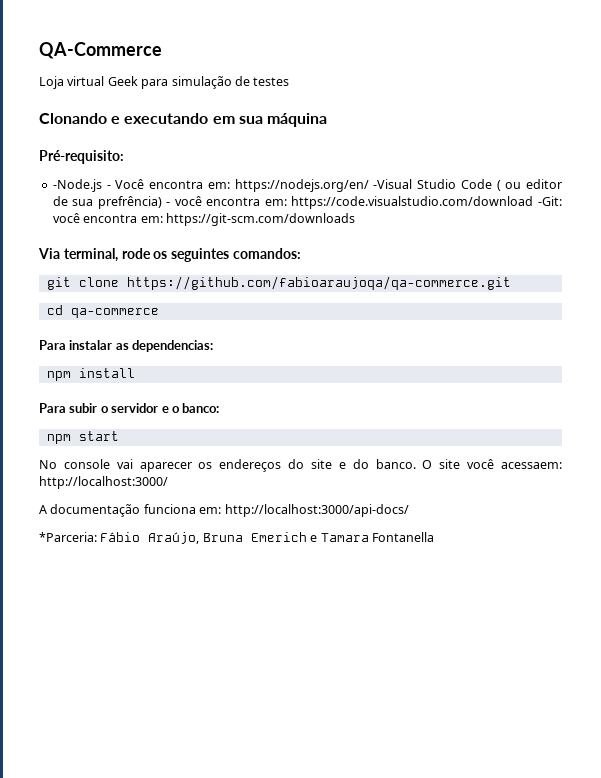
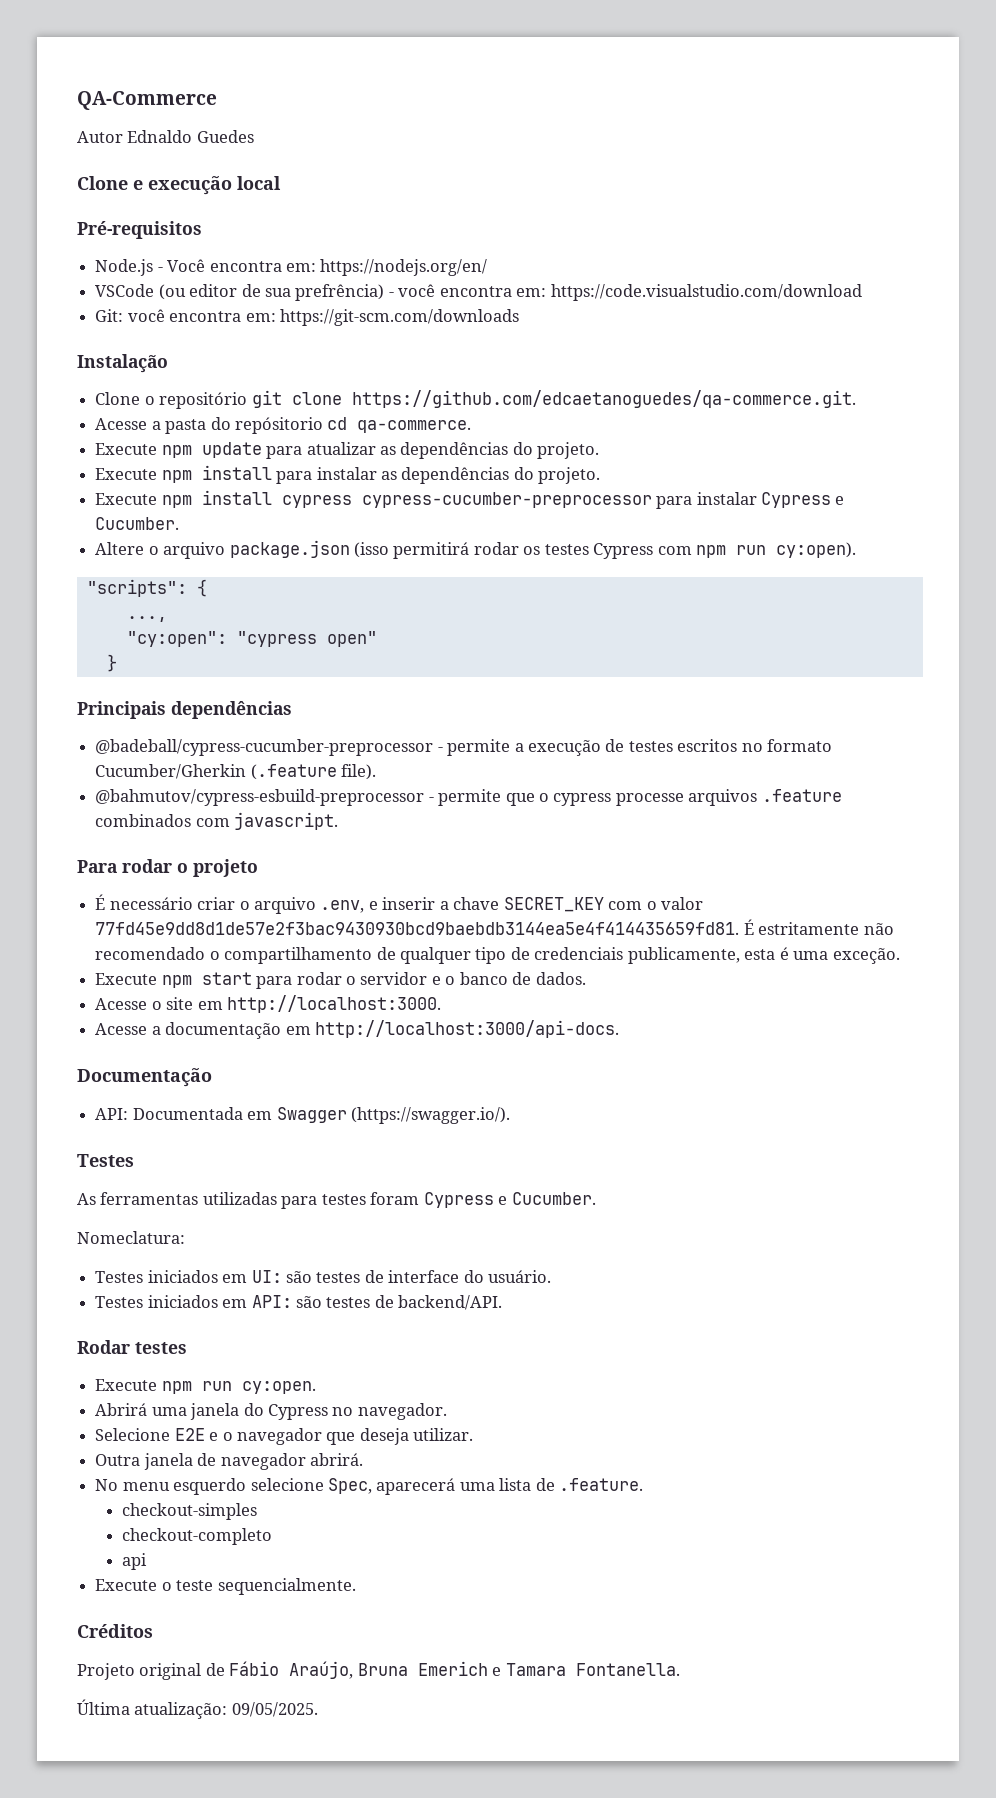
[39,76,290,89] [39,113,327,127] [39,150,124,164] [52,179,102,192] Loja virtual Geek para simulação de testes // Clonando e executando em sua máquina // Pré-requisito: // -Node.js -> [77,130,254,143] [77,176,281,195] [77,221,202,239] [95,259,154,276] Autor Ednaldo Guedes // Clone e execução local // Pré-requisitos // Node.js
[373,179,522,191] -Visual Studio Code ( ou -> [95,284,186,300] // VSCode (ou
[538,196,562,206] -Git: -> [95,309,124,322] // Git:
[38,248,301,262] [46,276,511,290] [46,305,159,318] [39,340,214,352] [46,368,135,381] [39,403,220,413] [46,431,119,444] [39,459,562,472] [39,476,168,489] [39,504,409,517] [39,532,97,542] Via terminal, rode os seguintes comandos: // git clone https://github.com/fabioaraujoqa/qa-commerce.git // cd qa-commerce // Para instalar as dependencias: // npm install // Para subir o servidor e o banco: // npm start // No console vai aparecer os endereços do site e do banco. O site você acessaem: http://localhost:3000/ // A documentação funciona em: http://localhost:3000/api-docs/ // *Parceria: -> [77,354,168,373] [95,390,856,409] [95,417,472,434] [95,442,600,459] [95,465,601,484] [95,490,845,509] [95,517,180,530] [95,540,857,559] [86,579,207,597] [126,616,167,622] [126,631,377,647] [106,654,117,672] [77,701,292,719] [95,739,833,756] [95,764,377,780] [95,789,842,806] [95,812,339,830] [77,859,258,877] [95,894,704,914] [95,919,894,935] [95,947,900,964] [95,972,586,989] [95,995,441,1013] [95,1020,619,1039] [77,1068,212,1087] [95,1107,510,1124] [77,1154,134,1167] [77,1192,596,1209] [77,1231,185,1244] [95,1270,552,1283] [95,1295,503,1310] [77,1340,187,1354] [95,1379,316,1394] [95,1403,447,1420] [95,1428,474,1445] [95,1453,363,1470] [95,1478,644,1495] [121,1503,257,1520] [121,1528,272,1545] [121,1553,147,1570] [95,1578,356,1595] [77,1624,153,1638] [77,1663,225,1680] Instalação // Clone o repositório git clone https://github.com/edcaetanoguedes/qa-commerce.git. // Acesse a pasta do repósitorio cd qa-commerce. // Execute npm update para atualizar as dependências do projeto. // Execute npm install para instalar as dependências do projeto. // Execute npm install cypress cypress-cucumber-preprocessor para instalar Cypress e Cucumber. // Altere o arquivo package.json (isso permitirá rodar os testes Cypress com npm run cy:open). // "scripts": { // ..., // "cy:open": "cypress open" // } // Principais dependências // @badeball/cypress-cucumber-preprocessor - permite a execução de testes escritos no formato Cucumber/Gherkin (.feature file). // @bahmutov/cypress-esbuild-preprocessor - permite que o cypress processe arquivos .feature combinados com javascript. // Para rodar o projeto // É necessário criar o arquivo .env, e inserir a chave SECRET_KEY com o valor 77fd45e9dd8d1de57e2f3bac9430930bcd9baebdb3144ea5e4f414435659fd81. É estritamente não recomendado o compartilhamento de qualquer tipo de credenciais publicamente, esta é uma exceção. // Execute npm start para rodar o servidor e o banco de dados. // Acesse o site em http://localhost:3000. // Acesse a documentação em http://localhost:3000/api-docs. // Documentação // API: Documentada em Swagger (https://swagger.io/). // Testes // As ferramentas utilizadas para testes foram Cypress e Cucumber. // Nomeclatura: // Testes iniciados em UI: são testes de interface do usuário. // Testes iniciados em API: são testes de backend/API. // Rodar testes // Execute npm run cy:open. // Abrirá uma janela do Cypress no navegador. // Selecione E2E e o navegador que deseja utilizar. // Outra janela de navegador abrirá. // No menu esquerdo selecione Spec, aparecerá uma lista de .feature. // checkout-simples // checkout-completo // api // Execute o teste sequencialmente. // Créditos // Projeto original de
[371,532,434,542] Fontanella -> [575,1663,680,1676] [77,1699,318,1719] Fontanella. // Última atualização: 09/05/2025.

